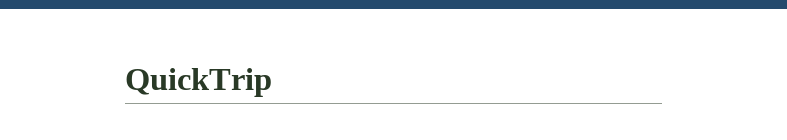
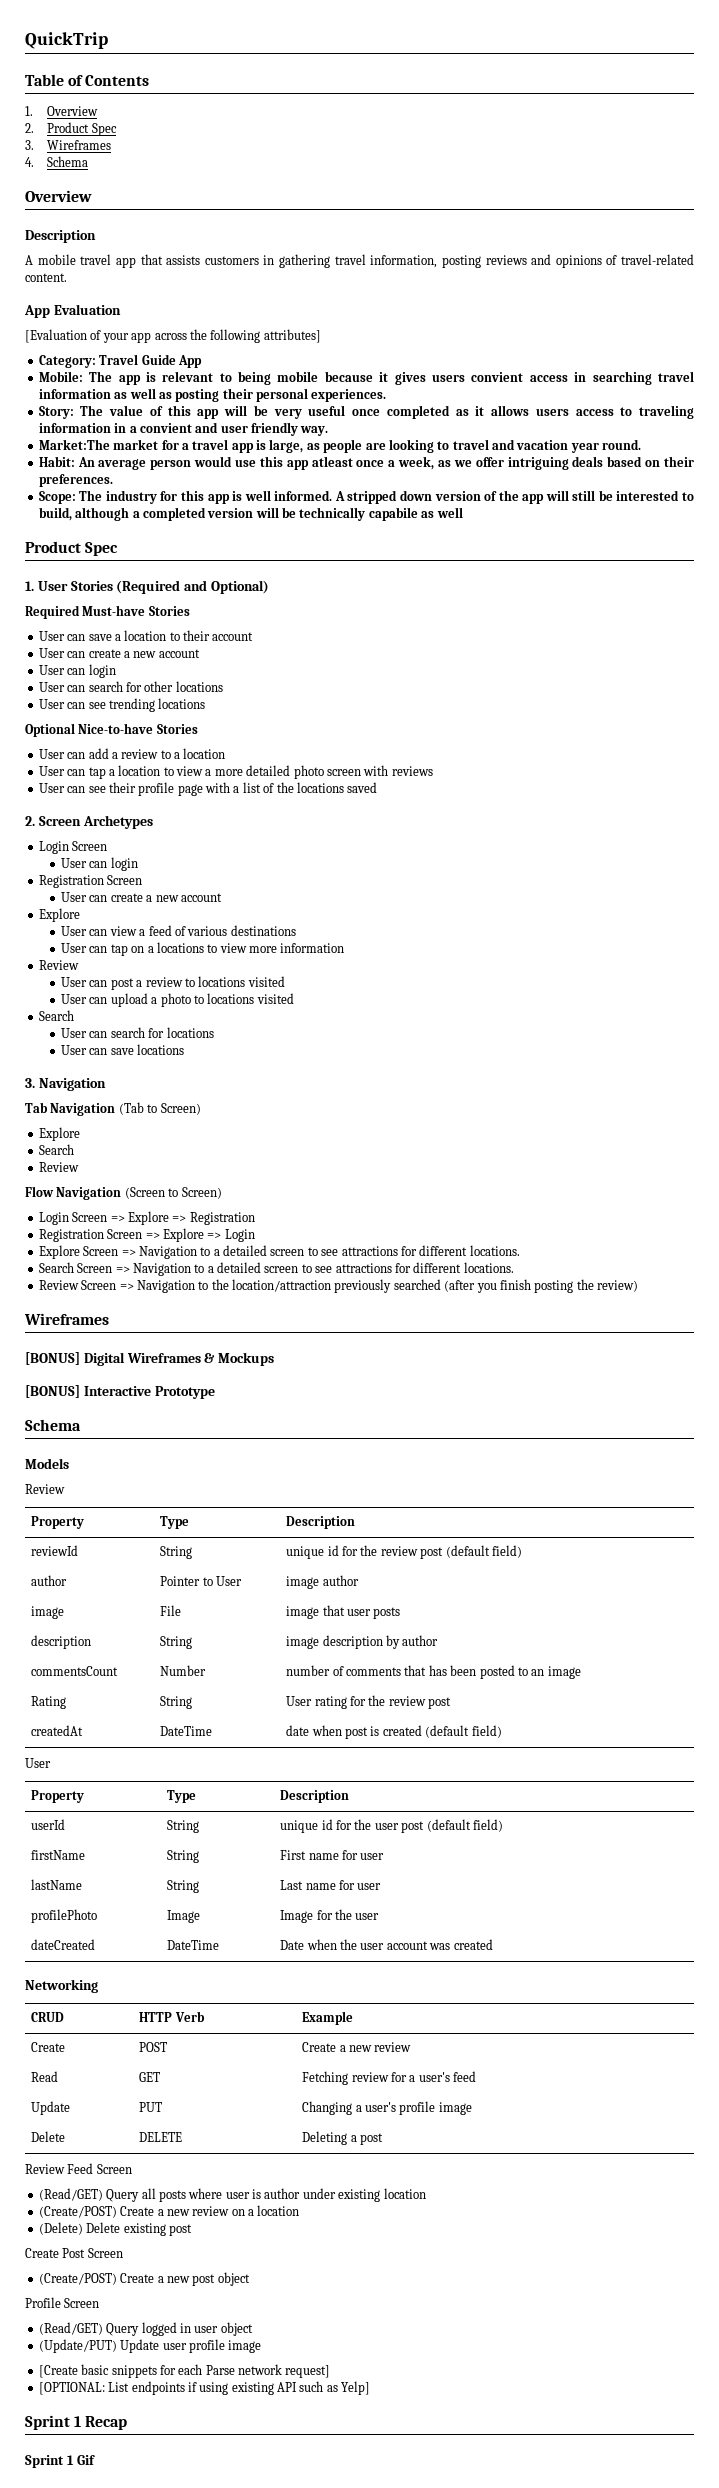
(272, 82) none -> [25,74,150,86] [25,106,99,116] [25,122,117,136] [25,140,112,150] [25,156,89,167] [25,190,92,202] [25,230,96,243] [25,254,694,268] [25,273,67,282] [24,304,121,318] [25,329,321,343] [38,354,202,368] [38,371,694,385] [38,388,387,402] [38,405,694,419] [38,422,329,436] [38,439,642,453] [38,456,694,470] [38,474,113,487] [38,490,694,504] [38,507,463,521] [25,541,119,556] [25,580,269,594] [25,605,190,619] [38,630,254,641] [38,648,200,658] [38,664,116,678] [38,681,223,692] [38,698,206,712] [25,723,198,737] [38,748,226,759] [38,765,433,779] [38,782,378,796] [25,815,153,829] [38,841,108,854] [61,857,138,871] [38,875,143,888] [61,892,222,902] [38,908,80,922] [61,925,296,936] [61,942,345,956] [38,960,79,970] [61,976,285,990] [61,993,294,1007] [38,1010,74,1021] [61,1027,214,1038] [61,1044,185,1055] [25,1078,106,1091] [25,1102,201,1116] [38,1127,80,1141] [38,1144,74,1155] [38,1162,79,1172] [25,1186,222,1200] [38,1211,255,1225] [38,1228,255,1242] [38,1245,520,1259] [38,1262,514,1276] [38,1279,638,1293] [24,1313,109,1325] [25,1352,275,1366] [25,1385,215,1399] [25,1419,81,1431] [25,1458,69,1469] [25,1484,65,1494] [31,1516,85,1529] [160,1516,190,1529] [286,1516,356,1529] [31,1545,79,1556] [160,1546,193,1559] [286,1545,522,1559] [31,1575,68,1586] [160,1576,243,1586] [286,1575,359,1589] [31,1606,65,1619] [160,1605,182,1616] [286,1605,401,1619] [31,1635,92,1649] [160,1636,193,1649] [286,1635,439,1649] [31,1666,119,1676] [160,1665,207,1676] [286,1665,581,1679] [31,1696,67,1709] [160,1696,193,1709] [286,1695,452,1709] [31,1725,84,1736] [160,1726,213,1736] [286,1725,502,1739] [25,1758,51,1768] [31,1790,85,1803] [167,1790,197,1803] [280,1790,350,1803] [31,1819,66,1830] [167,1820,200,1833] [280,1819,503,1833] [31,1850,86,1860] [167,1850,200,1863] [280,1850,385,1860] [31,1879,83,1890] [167,1880,200,1893] [280,1880,382,1890] [31,1909,98,1923] [167,1910,201,1923] [280,1909,380,1923] [31,1939,96,1950] [167,1940,220,1950] [280,1939,493,1950] [25,1979,98,1993] [31,2012,65,2022] [139,2011,205,2022] [302,2011,354,2025] [31,2042,66,2052] [139,2042,168,2052] [302,2042,412,2052] [31,2071,59,2082] [139,2072,161,2082] [302,2071,477,2085] [31,2101,71,2115] [139,2102,163,2112] [302,2101,472,2115] [31,2131,66,2142] [139,2132,183,2142] [302,2131,384,2145] [25,2163,132,2174] [38,2188,426,2202] [38,2205,300,2218] [38,2222,192,2236] [25,2248,123,2258] [38,2272,250,2286] [25,2297,100,2308] [38,2322,253,2336] [38,2339,262,2353] [38,2364,331,2378] [38,2381,371,2395] [25,2415,128,2430] [25,2455,95,2468] // Table of Contents // 1. Overview // 2. Product Spec // 3. Wireframes // 4. Schema // Overview // Description // A mobile travel app that assists customers in gathering travel information, posting reviews and opinions of travel-related content. // App Evaluation // [Evaluation of your app across the following attributes] // Category: Travel Guide App // Mobile: The app is relevant to being mobile because it gives users convient access in searching travel information as well as posting their personal experiences. // Story: The value of this app will be very useful once completed as it allows users access to traveling information in a convient and user friendly way. // Market:The market for a travel app is large, as people are looking to travel and vacation year round. // Habit: An average person would use this app atleast once a week, as we offer intriguing deals based on their preferences. // Scope: The industry for this app is well informed. A stripped down version of the app will still be interested to build, although a completed version will be technically capabile as well // Product Spec // 1. User Stories (Required and Optional) // Required Must-have Stories // User can save a location to their account // User can create a new account // User can login // User can search for other locations // User can see trending locations // Optional Nice-to-have Stories // User can add a review to a location // User can tap a location to view a more detailed photo screen with reviews // User can see their profile page with a list of the locations saved // 2. Screen Archetypes // Login Screen // User can login // Registration Screen // User can create a new account // Explore // User can view a feed of various destinations // User can tap on a locations to view more information // Review // User can post a review to locations visited // User can upload a photo to locations visited // Search // User can search for locations // User can save locations // 3. Navigation // Tab Navigation (Tab to Screen) // Explore // Search // Review // Flow Navigation (Screen to Screen) // Login Screen => Explore => Registration // Registration Screen => Explore => Login // Explore Screen => Navigation to a detailed screen to see attractions for different locations. // Search Screen => Navigation to a detailed screen to see attractions for different locations. // Review Screen => Navigation to the location/attraction previously searched (after you finish posting the review) // Wireframes // [BONUS] Digital Wireframes & Mockups // [BONUS] Interactive Prototype // Schema // Models // Review // Property | Type | Description // reviewId | String | unique id for the review post (default field) // author | Pointer to User | image author // image | File | image that user posts // description | String | image description by author // commentsCount | Number | number of comments that has been posted to an image // Rating | String | User rating for the review post // createdAt | DateTime | date when post is created (default field) // User // Property | Type | Description // userId | String | unique id for the user post (default field) // firstName | String | First name for user // lastName | String | Last name for user // profilePhoto | Image | Image for the user // dateCreated | DateTime | Date when the user account was created // Networking // CRUD | HTTP Verb | Example // Create | POST | Create a new review // Read | GET | Fetching review for a user's feed // Update | PUT | Changing a user's profile image // Delete | DELETE | Deleting a post // Review Feed Screen // (Read/GET) Query all posts where user is author under existing location // (Create/POST) Create a new review on a location // (Delete) Delete existing post // Create Post Screen // (Create/POST) Create a new post object // Profile Screen // (Read/GET) Query logged in user object // (Update/PUT) Update user profile image // [Create basic snippets for each Parse network request] // [OPTIONAL: List endpoints if using existing API such as Yelp] // Sprint 1 Recap // Sprint 1 Gif

